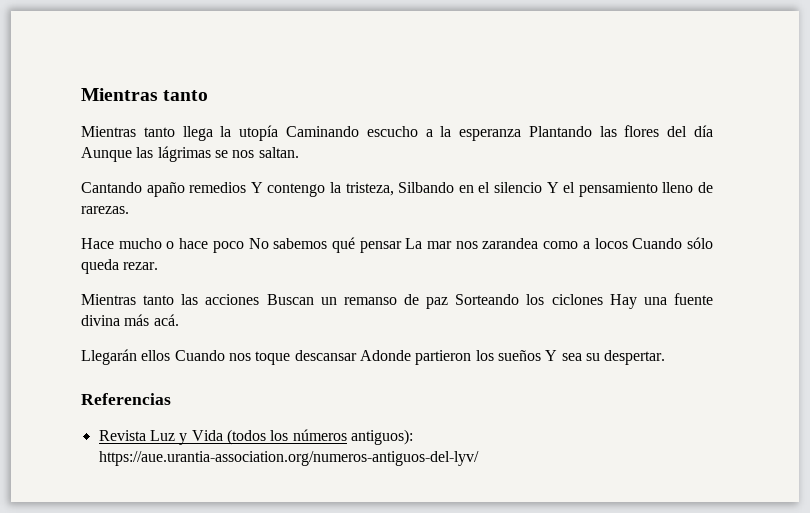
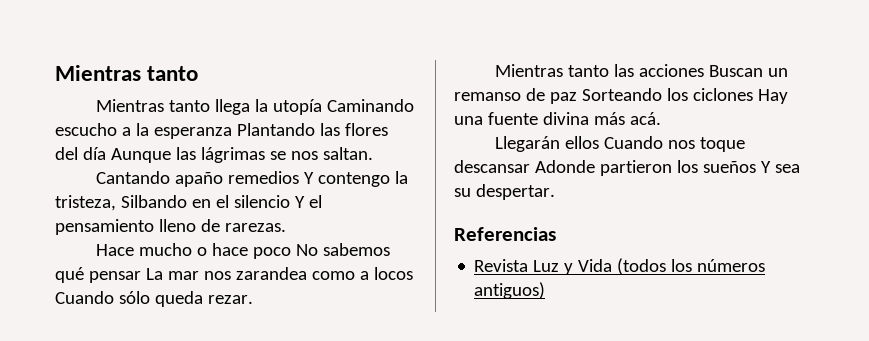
[350,429,413,445] [98,451,479,466] antiguos): https://aue.urantia-association.org/numeros-antiguos-del-lyv/ -> [474,282,546,299] antiguos)

